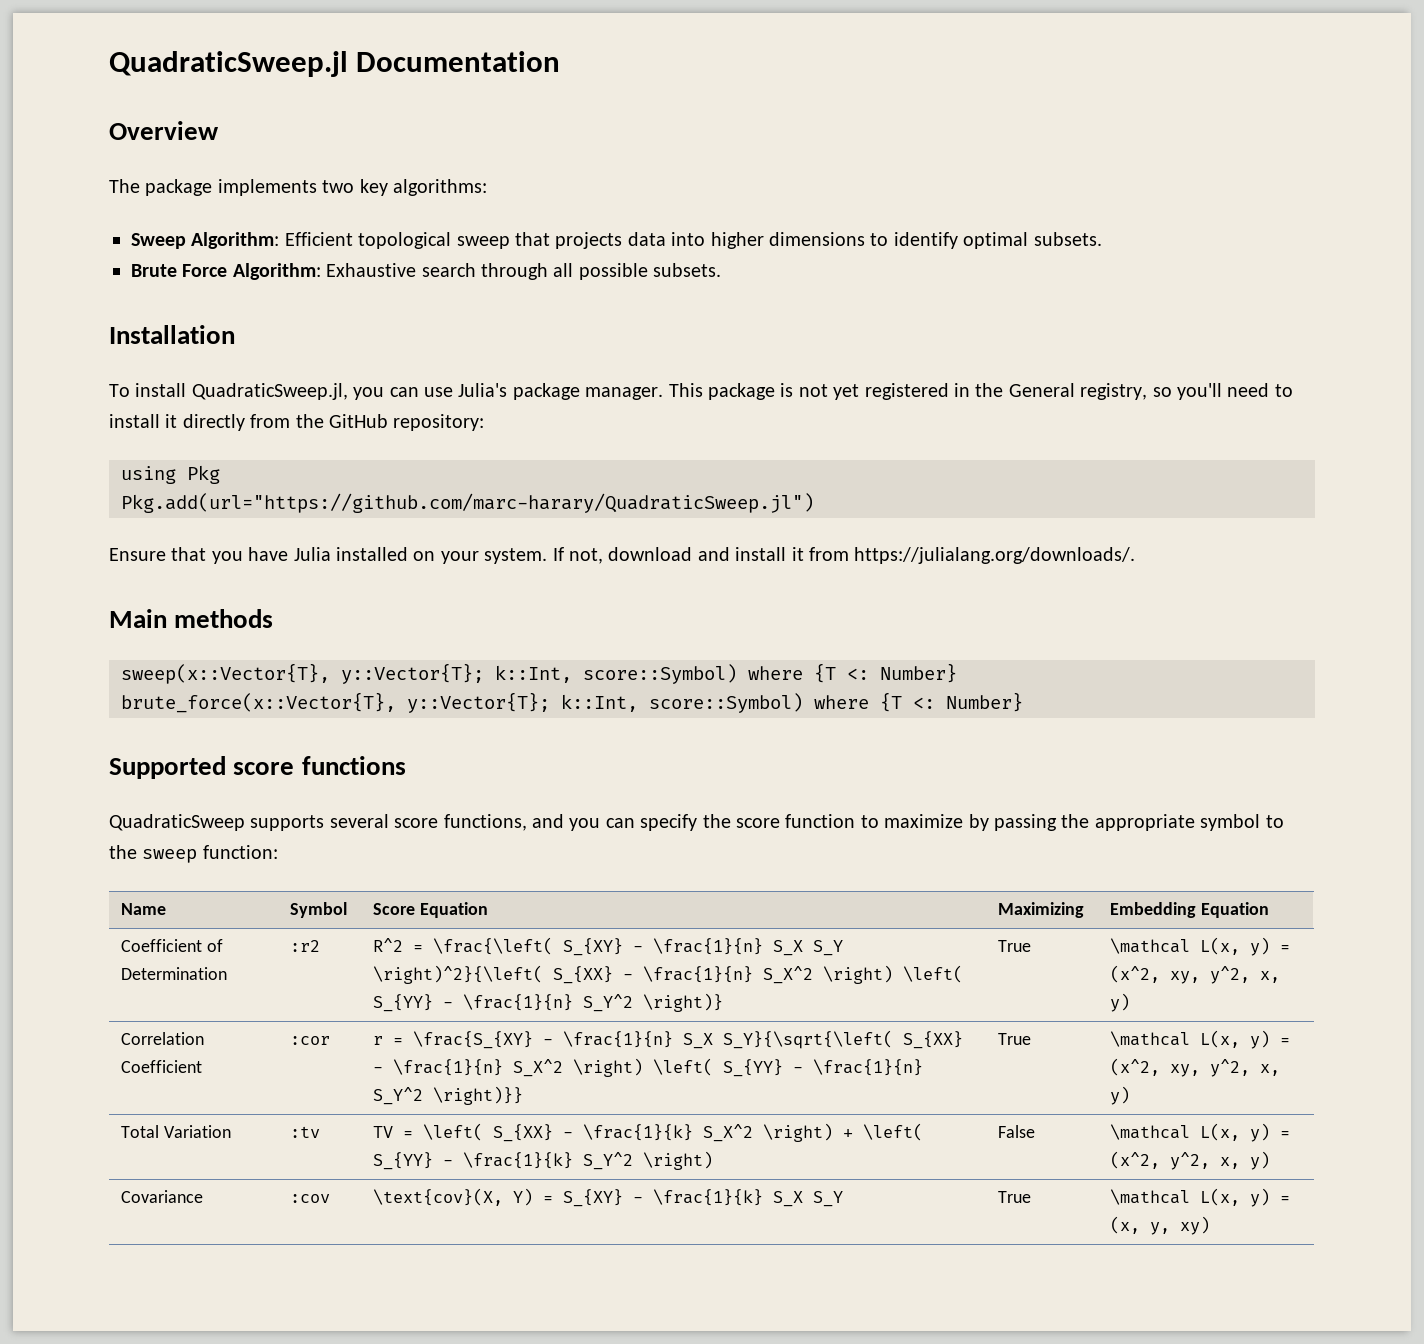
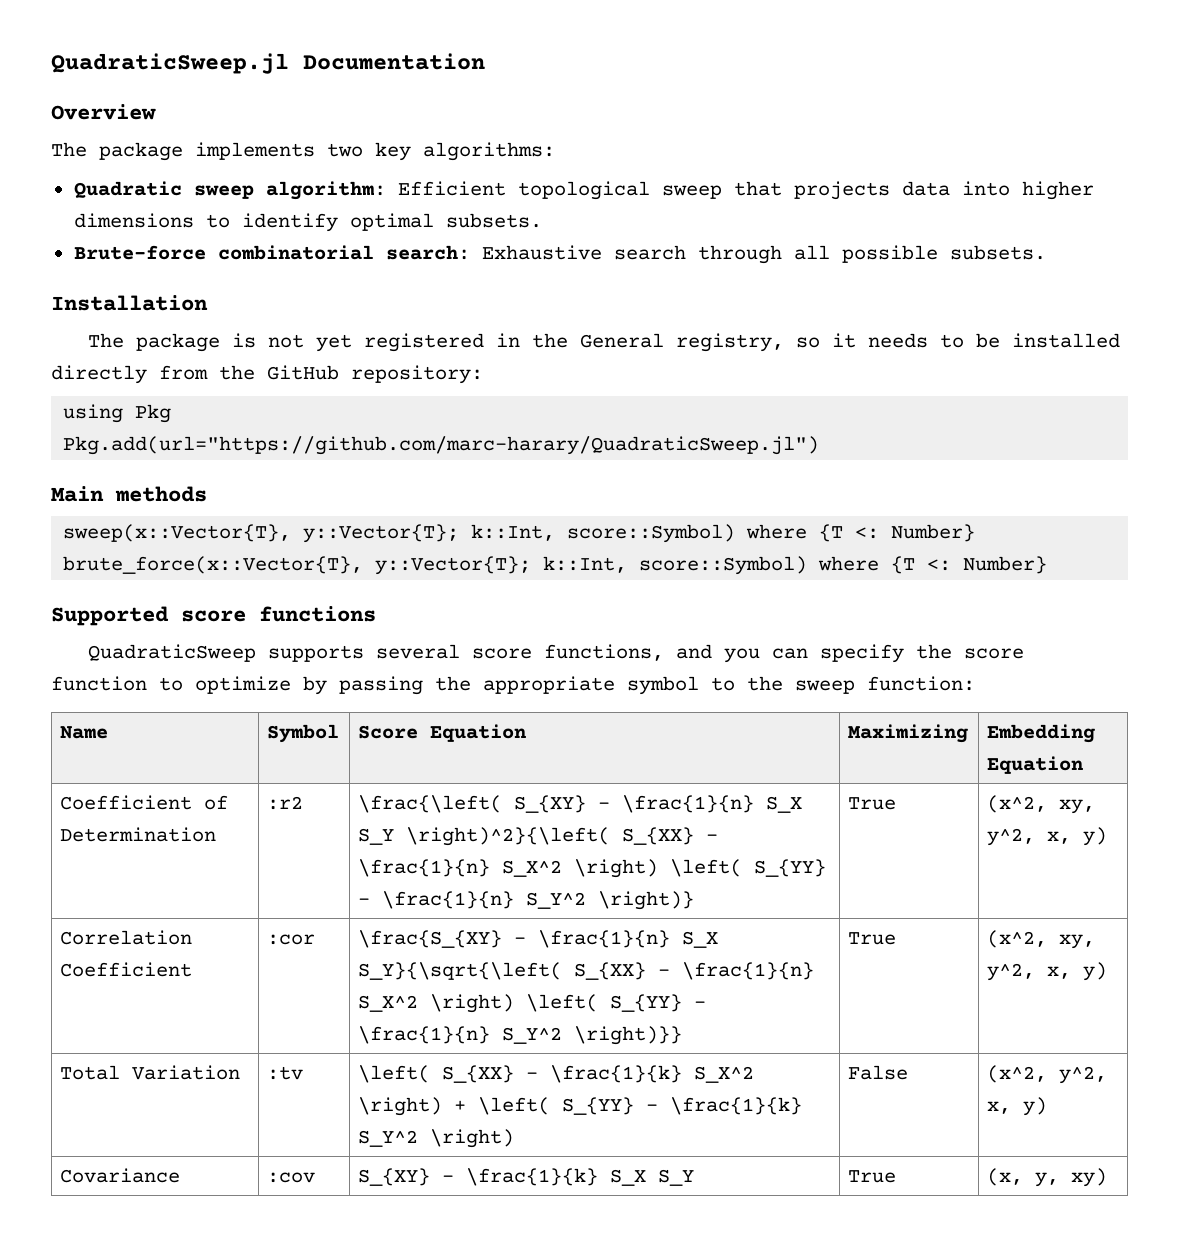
[131,232,280,249] Sweep Algorithm: -> [73,181,386,200] Quadratic sweep algorithm:
[131,263,321,280] Brute Force Algorithm: -> [73,245,470,260] Brute-force combinatorial search:
[109,383,703,400] To install QuadraticSweep.jl, you can use Julia's package manager. This -> [87,333,124,348] The
[1177,383,1293,400] [109,414,178,428] you'll need to install it -> [831,333,1120,348] it needs to be installed
[109,547,1136,564] // Ensure that you have Julia installed on your system. If not, download and install it from https://julialang.org/downloads/. -> (820, 445) none
[884,814,964,828] maximize -> [195,676,291,694] optimize
[373,938,424,952] R^2 = -> (304, 803) none
[1110,937,1291,956] \mathcal L(x, y) = -> (897, 803) none
[373,1036,404,1045] r = -> (316, 939) none
[1110,1030,1291,1049] \mathcal L(x, y) = -> (897, 938) none
[373,1126,414,1138] TV = -> (304, 1073) none
[1110,1123,1291,1142] \mathcal L(x, y) = -> (909, 1072) none
[373,1188,554,1206] \text{cov}(X, Y) = -> (316, 1177) none
[1110,1188,1291,1207] \mathcal L(x, y) = -> (897, 1176) none

